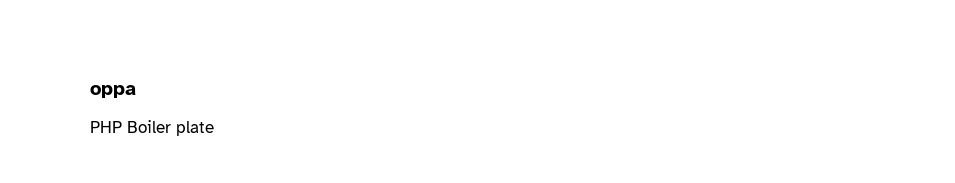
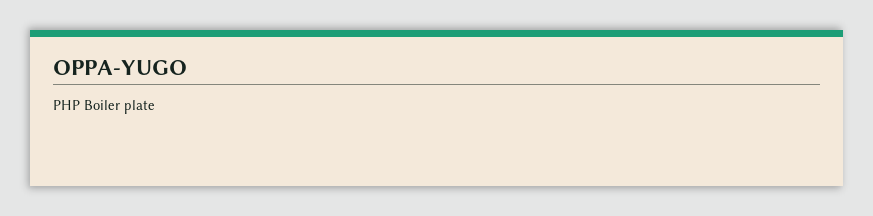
[90,85,136,98] oppa -> [53,60,187,75] OPPA-YUGO

